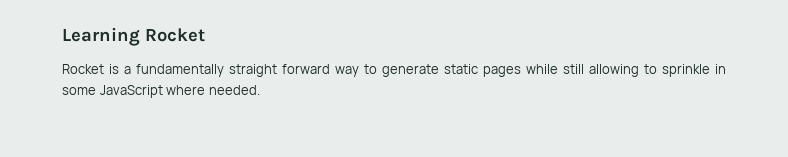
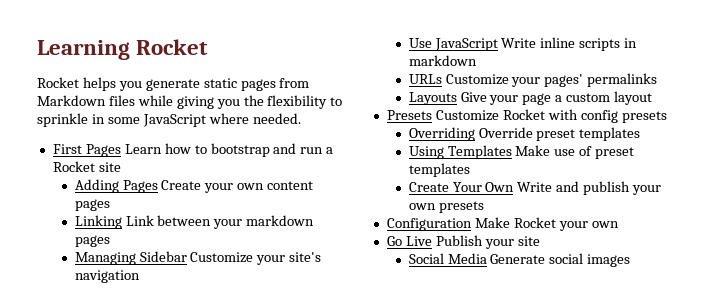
[109,64,639,77] is a fundamentally straight forward way to generate static pages while still allowing -> [82,77,310,91] [37,95,328,109] helps you generate static pages from Markdown files while giving you the flexibility
(260, 90) none -> [52,143,334,157] [52,161,121,172] [74,179,314,193] [74,199,110,211] [74,215,315,229] [74,235,110,247] [74,251,322,265] [74,270,140,283] [408,37,638,51] [408,55,477,66] [408,73,658,87] [408,91,653,105] [386,109,667,123] [408,127,641,141] [408,145,635,159] [408,163,470,177] [408,181,662,195] [408,201,484,213] [386,217,619,231] [386,235,540,249] [408,253,631,267] // First Pages Learn how to bootstrap and run a Rocket site // Adding Pages Create your own content pages // Linking Link between your markdown pages // Managing Sidebar Customize your site's navigation // Use JavaScript Write inline scripts in markdown // URLs Customize your pages' permalinks // Layouts Give your page a custom layout // Presets Customize Rocket with config presets // Overriding Override preset templates // Using Templates Make use of preset templates // Create Your Own Write and publish your own presets // Configuration Make Rocket your own // Go Live Publish your site // Social Media Generate social images

